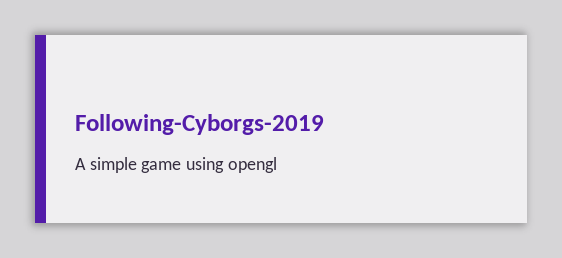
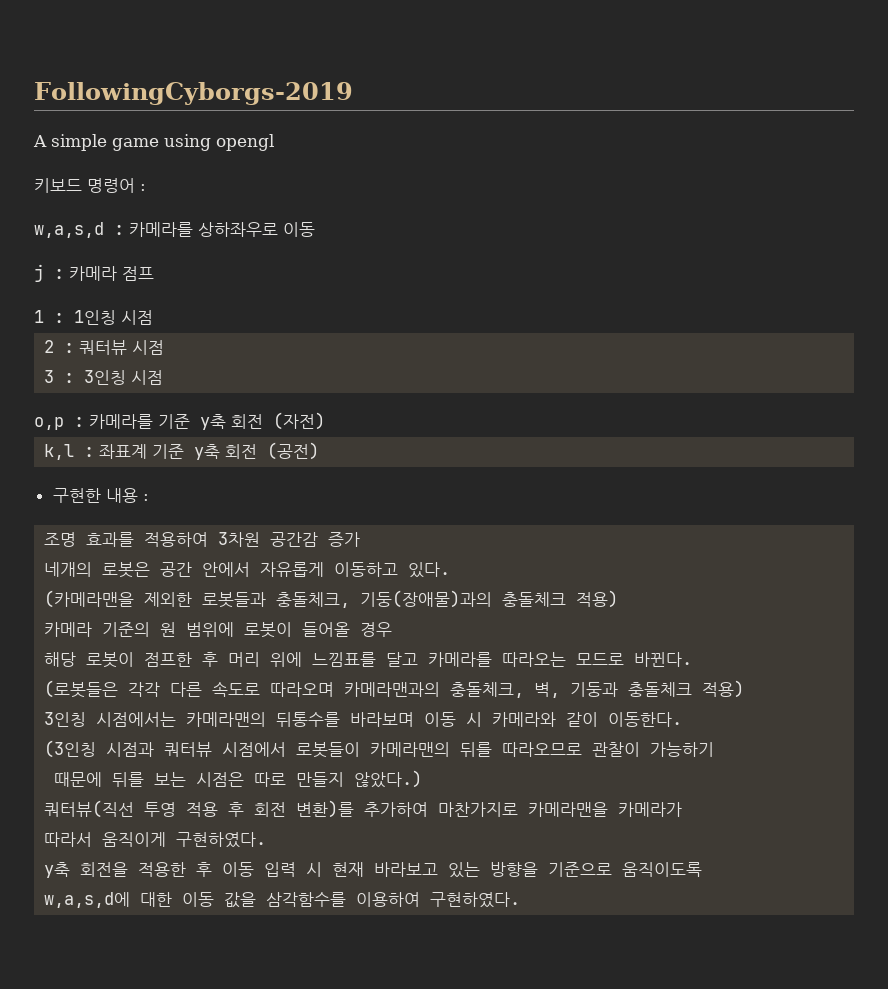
[75,114,324,135] Following-Cyborgs-2019 -> [34,82,353,105] FollowingCyborgs-2019
(277, 165) none -> [34,178,146,193] [34,222,315,238] [34,264,154,282] [34,310,153,325] [44,340,165,355] [44,370,164,385] [34,412,325,430] [44,442,320,460] [52,488,149,503] [44,532,361,547] [44,562,451,578] [44,590,619,608] [44,622,393,638] [44,652,693,668] [44,680,745,698] [44,712,683,727] [44,740,715,758] [54,770,423,788] [44,800,683,818] [44,832,267,848] [44,862,703,878] [44,892,521,908] // 키보드 명령어 : // w,a,s,d : 카메라를 상하좌우로 이동 // j : 카메라 점프 // 1 : 1인칭 시점 // 2 : 쿼터뷰 시점 // 3 : 3인칭 시점 // o,p : 카메라를 기준 y축 회전 (자전) // k,l : 좌표계 기준 y축 회전 (공전) // 구현한 내용 : // 조명 효과를 적용하여 3차원 공간감 증가 // 네개의 로봇은 공간 안에서 자유롭게 이동하고 있다. // (카메라맨을 제외한 로봇들과 충돌체크, 기둥(장애물)과의 충돌체크 적용) // 카메라 기준의 원 범위에 로봇이 들어올 경우 // 해당 로봇이 점프한 후 머리 위에 느낌표를 달고 카메라를 따라오는 모드로 바뀐다. // (로봇들은 각각 다른 속도로 따라오며 카메라맨과의 충돌체크, 벽, 기둥과 충돌체크 적용) // 3인칭 시점에서는 카메라맨의 뒤통수를 바라보며 이동 시 카메라와 같이 이동한다. // (3인칭 시점과 쿼터뷰 시점에서 로봇들이 카메라맨의 뒤를 따라오므로 관찰이 가능하기 // 때문에 뒤를 보는 시점은 따로 만들지 않았다.) // 쿼터뷰(직선 투영 적용 후 회전 변환)를 추가하여 마찬가지로 카메라맨을 카메라가 // 따라서 움직이게 구현하였다. // y축 회전을 적용한 후 이동 입력 시 현재 바라보고 있는 방향을 기준으로 움직이도록 // w,a,s,d에 대한 이동 값을 삼각함수를 이용하여 구현하였다.

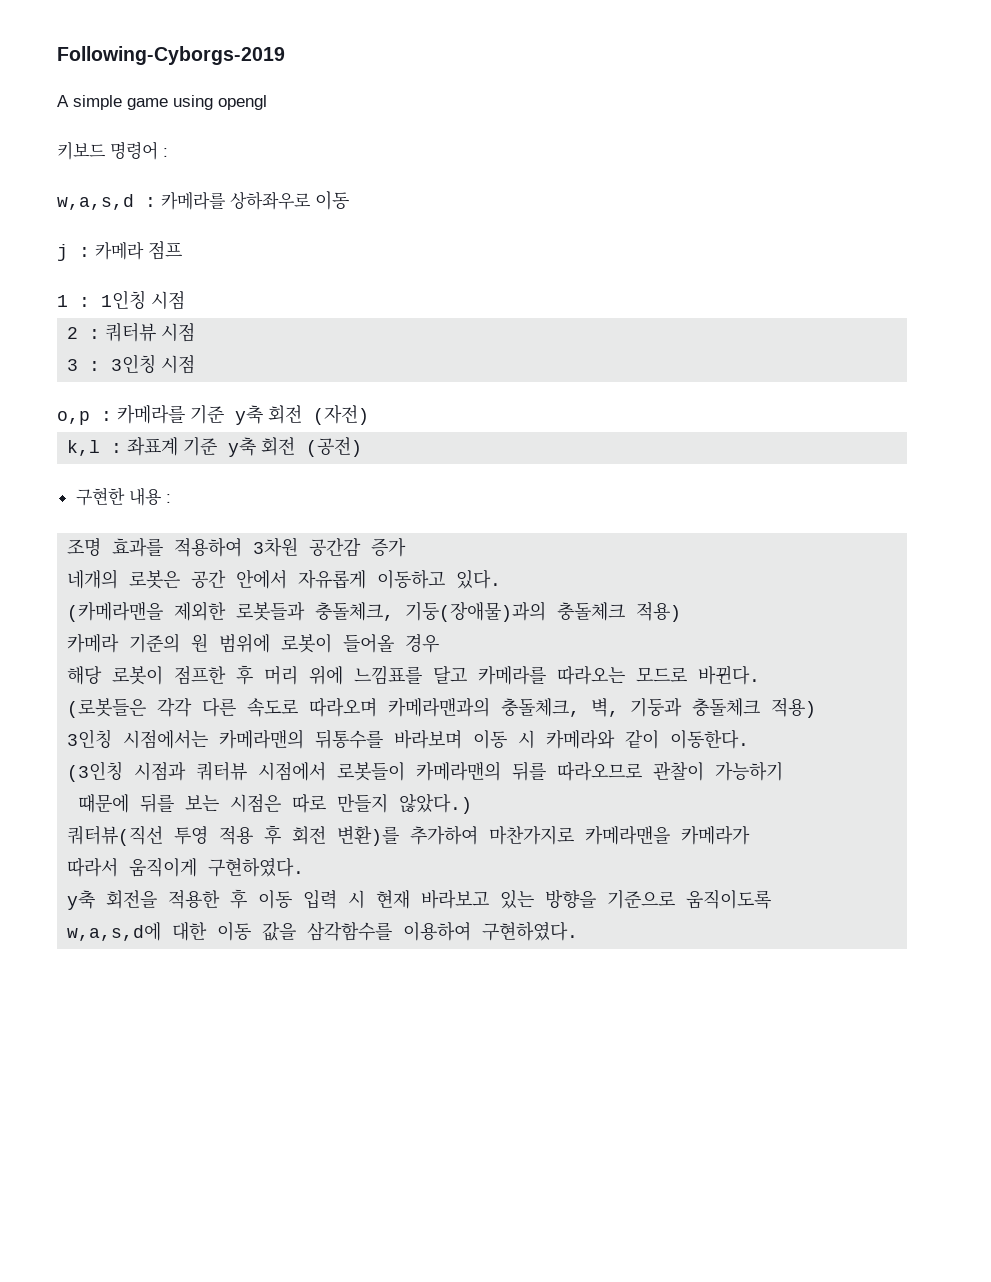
[34,82,353,105] FollowingCyborgs-2019 -> [57,46,285,65] Following-Cyborgs-2019

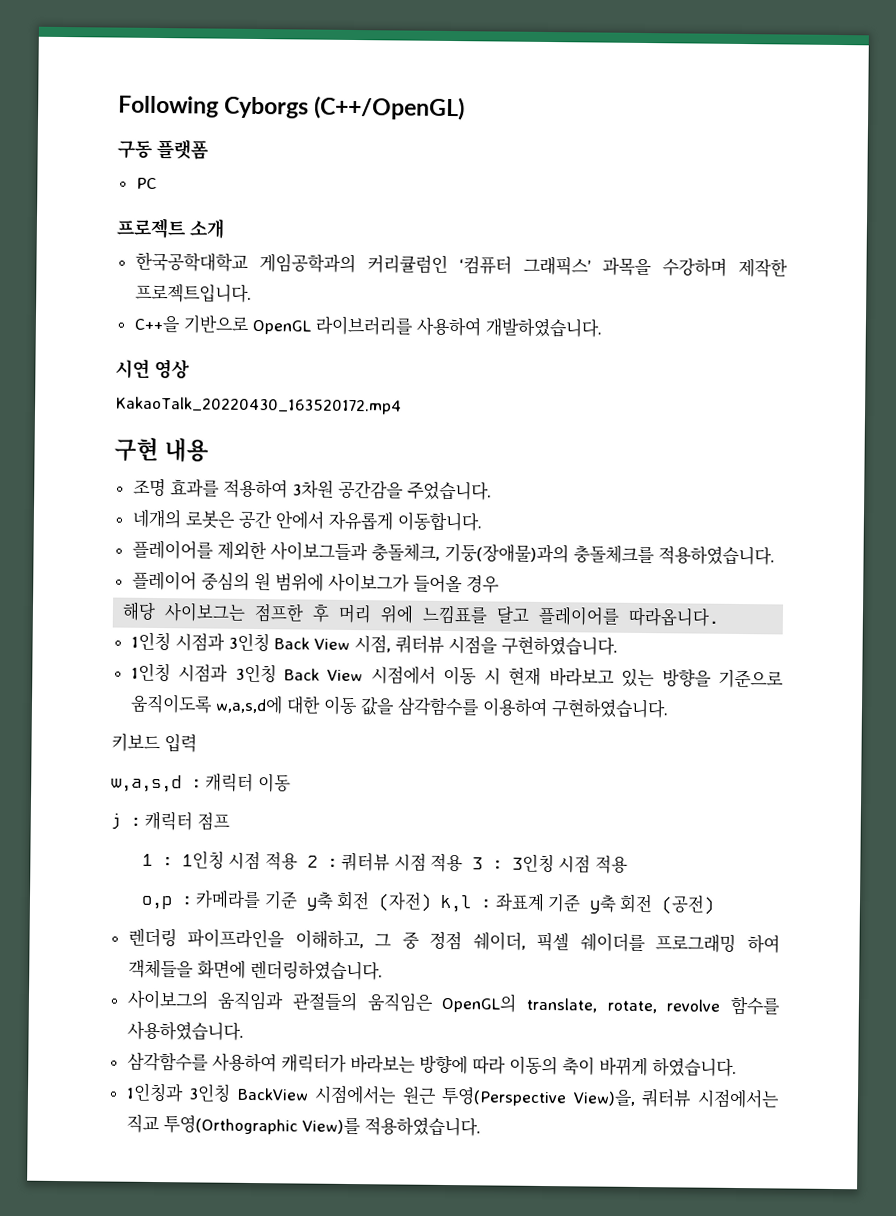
[57,46,285,65] [57,95,267,110] Following-Cyborgs-2019 // A simple game using opengl -> [118,95,466,121] [117,138,209,160] [135,177,157,189] [116,217,224,239] [134,251,788,278] [134,283,252,303] [133,315,602,338] [115,358,190,379] [115,396,402,415] [114,437,210,463] [132,477,492,501] [131,508,482,532] [131,539,775,566] [131,570,500,594] [122,601,721,627] [130,631,618,656] [130,662,784,689] [129,693,669,719] Following Cyborgs (C++/OpenGL) // 구동 플랫폼 // PC // 프로젝트 소개 // 한국공학대학교 게임공학과의 커리큘럼인 ‘컴퓨터 그래픽스’ 과목을 수강하며 제작한 프로젝트입니다. // C++을 기반으로 OpenGL 라이브러리를 사용하여 개발하였습니다. // 시연 영상 // KakaoTalk_20220430_163520172.mp4 // 구현 내용 // 조명 효과를 적용하여 3차원 공간감을 주었습니다. // 네개의 로봇은 공간 안에서 자유롭게 이동합니다. // 플레이어를 제외한 사이보그들과 충돌체크, 기둥(장애물)과의 충돌체크를 적용하였습니다. // 플레이어 중심의 원 범위에 사이보그가 들어올 경우 // 해당 사이보그는 점프한 후 머리 위에 느낌표를 달고 플레이어를 따라옵니다. // 1인칭 시점과 3인칭 Back View 시점, 쿼터뷰 시점을 구현하였습니다. // 1인칭 시점과 3인칭 Back View 시점에서 이동 시 현재 바라보고 있는 방향을 기준으로 움직이도록 w,a,s,d에 대한 이동 값을 삼각함수를 이용하여 구현하였습니다.
[110,141,168,160] 명령어 : -> [164,733,197,753] 입력
[161,191,311,210] 카메라를 상하좌우로 -> [205,772,255,793] 캐릭터
[95,242,144,260] 카메라 -> [144,810,194,831] 캐릭터
(185, 300) // -> [264,852,298,871] 적용
(196, 332) // -> [430,853,464,873] 적용
(196, 364) none -> [594,855,628,874] 적용
(369, 414) // -> (433, 901) none
[75,487,171,506] [67,537,407,557] [67,569,502,589] [67,601,682,622] [67,633,440,653] [67,665,761,685] [67,697,817,718] [67,729,750,749] [67,761,784,782] [78,793,473,814] [67,825,751,846] [67,857,305,877] [67,889,772,910] [67,921,579,941] 구현한 내용 : // 조명 효과를 적용하여 3차원 공간감 증가 // 네개의 로봇은 공간 안에서 자유롭게 이동하고 있다. // (카메라맨을 제외한 로봇들과 충돌체크, 기둥(장애물)과의 충돌체크 적용) // 카메라 기준의 원 범위에 로봇이 들어올 경우 // 해당 로봇이 점프한 후 머리 위에 느낌표를 달고 카메라를 따라오는 모드로 바뀐다. // (로봇들은 각각 다른 속도로 따라오며 카메라맨과의 충돌체크, 벽, 기둥과 충돌체크 적용) // 3인칭 시점에서는 카메라맨의 뒤통수를 바라보며 이동 시 카메라와 같이 이동한다. // (3인칭 시점과 쿼터뷰 시점에서 로봇들이 카메라맨의 뒤를 따라오므로 관찰이 가능하기 // 때문에 뒤를 보는 시점은 따로 만들지 않았다.) // 쿼터뷰(직선 투영 적용 후 회전 변환)를 추가하여 마찬가지로 카메라맨을 카메라가 // 따라서 움직이게 구현하였다. // y축 회전을 적용한 후 이동 입력 시 현재 바라보고 있는 방향을 기준으로 움직이도록 // w,a,s,d에 대한 이동 값을 삼각함수를 이용하여 구현하였다. -> [127,927,780,954] [127,958,383,981] [126,989,782,1016] [126,1020,244,1041] [126,1051,737,1077] [125,1082,781,1109] [125,1114,481,1137] 렌더링 파이프라인을 이해하고, 그 중 정점 쉐이더, 픽셀 쉐이더를 프로그래밍 하여 객체들을 화면에 렌더링하였습니다. // 사이보그의 움직임과 관절들의 움직임은 OpenGL의 translate, rotate, revolve 함수를 사용하였습니다. // 삼각함수를 사용하여 캐릭터가 바라보는 방향에 따라 이동의 축이 바뀌게 하였습니다. // 1인칭과 3인칭 BackView 시점에서는 원근 투영(Perspective View)을, 쿼터뷰 시점에서는 직교 투영(Orthographic View)를 적용하였습니다.

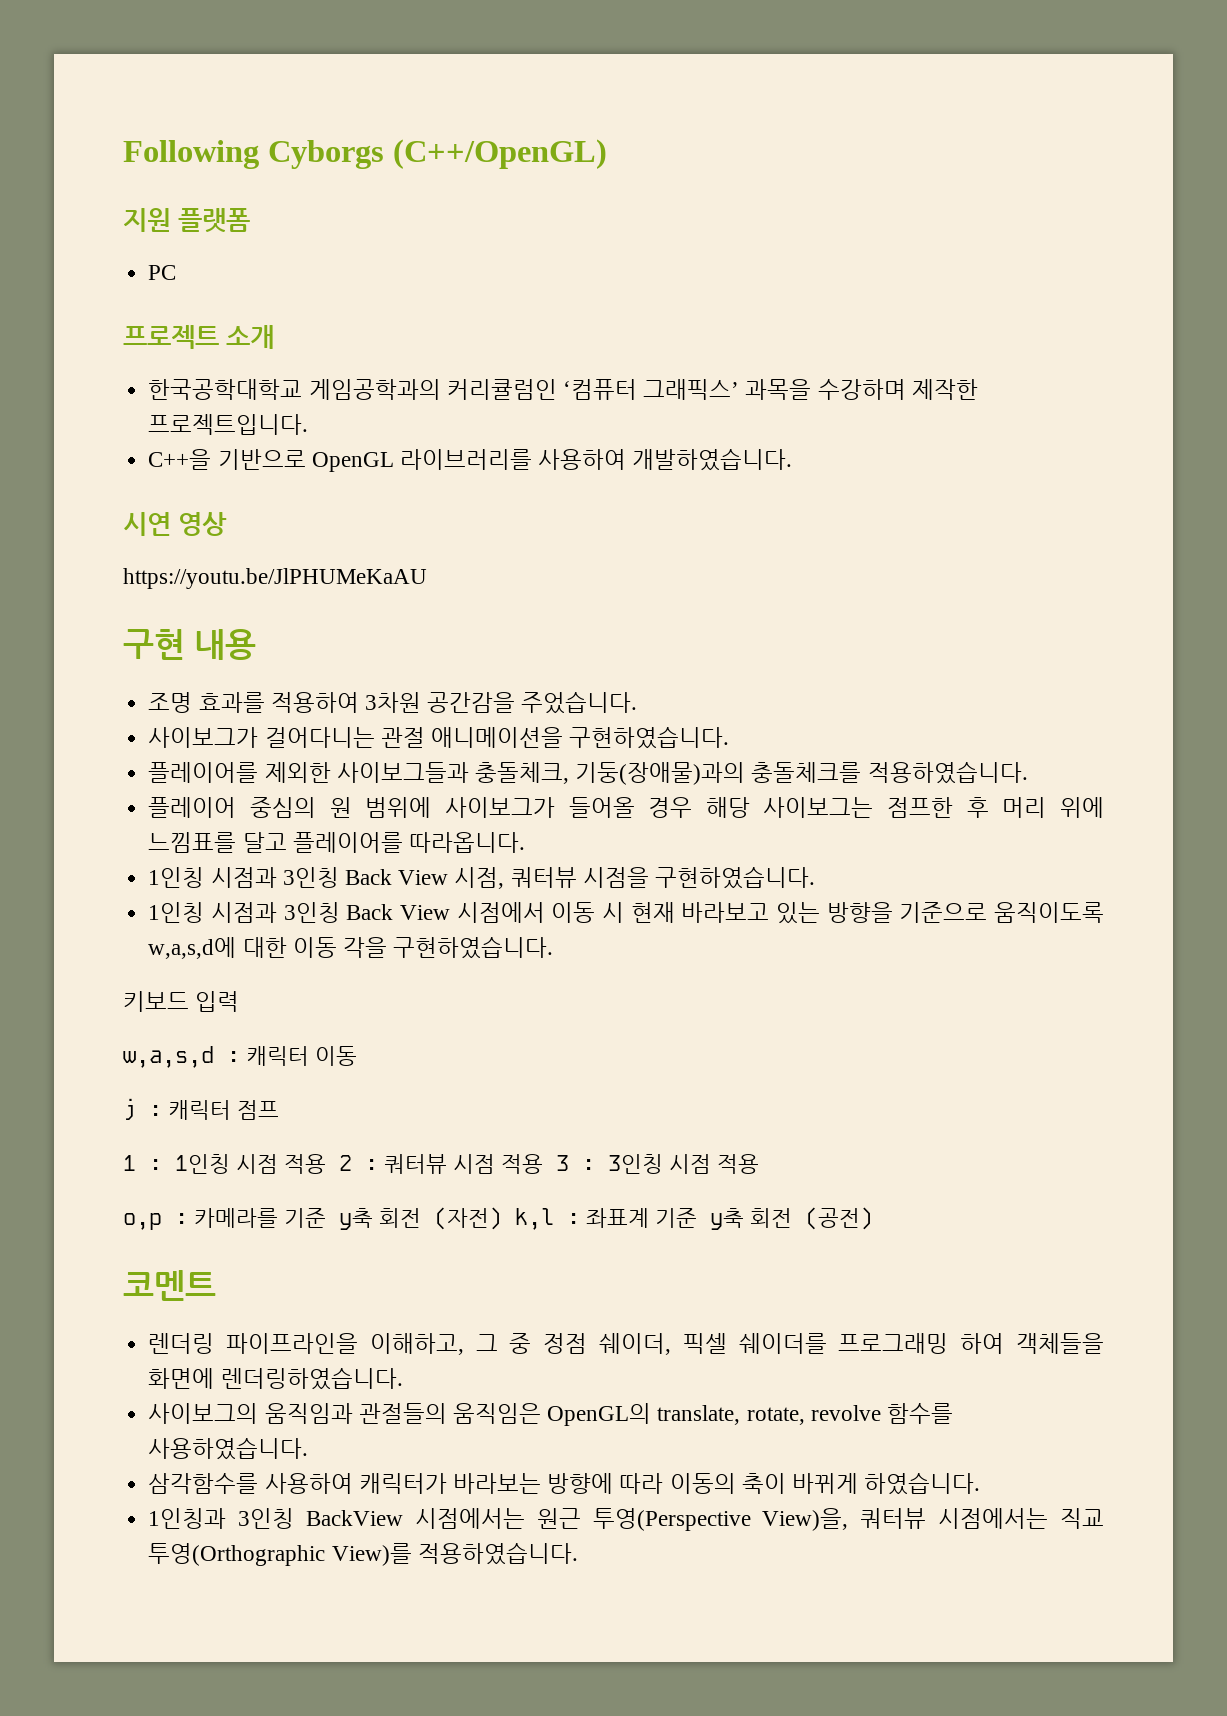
[117,140,153,159] 구동 -> [123,208,171,232] 지원
[115,396,402,415] KakaoTalk_20220430_163520172.mp4 -> [123,568,427,589] https://youtu.be/JlPHUMeKaAU
[131,508,482,532] 네개의 로봇은 공간 안에서 자유롭게 이동합니다. -> [148,726,730,749] 사이보그가 걸어다니는 관절 애니메이션을 구현하였습니다.
(500, 584) // -> (693, 807) none
[359,696,548,718] 값을 삼각함수를 이용하여 -> [342,937,387,958] 각을
(716, 904) none -> [123,1270,216,1301] // 코멘트

